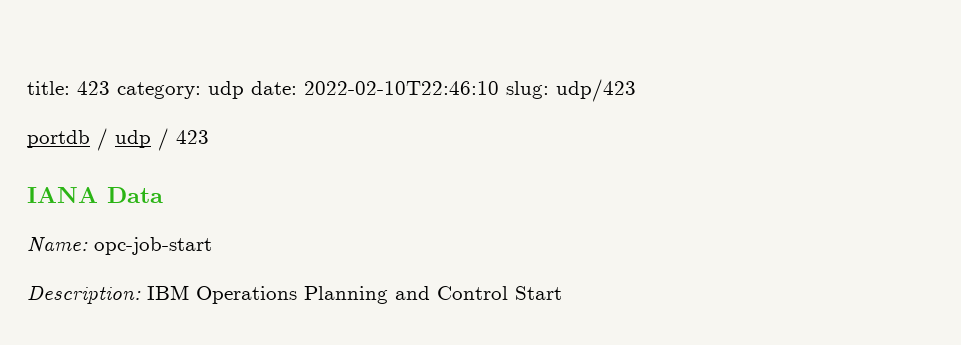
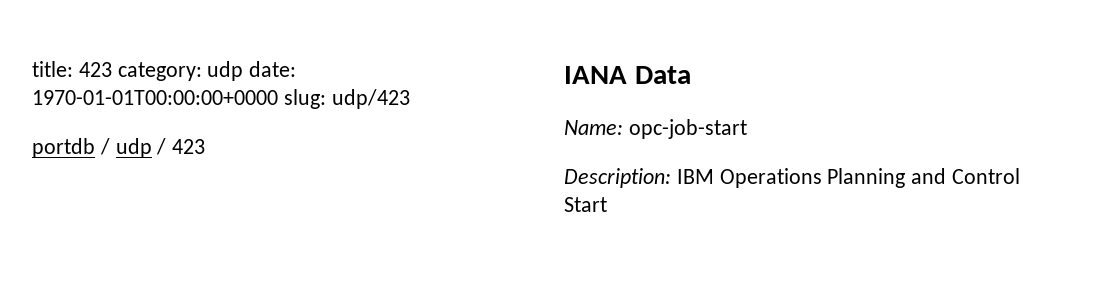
[304,81,499,95] 2022-02-10T22:46:10 -> [32,90,278,105] 1970-01-01T00:00:00+0000

